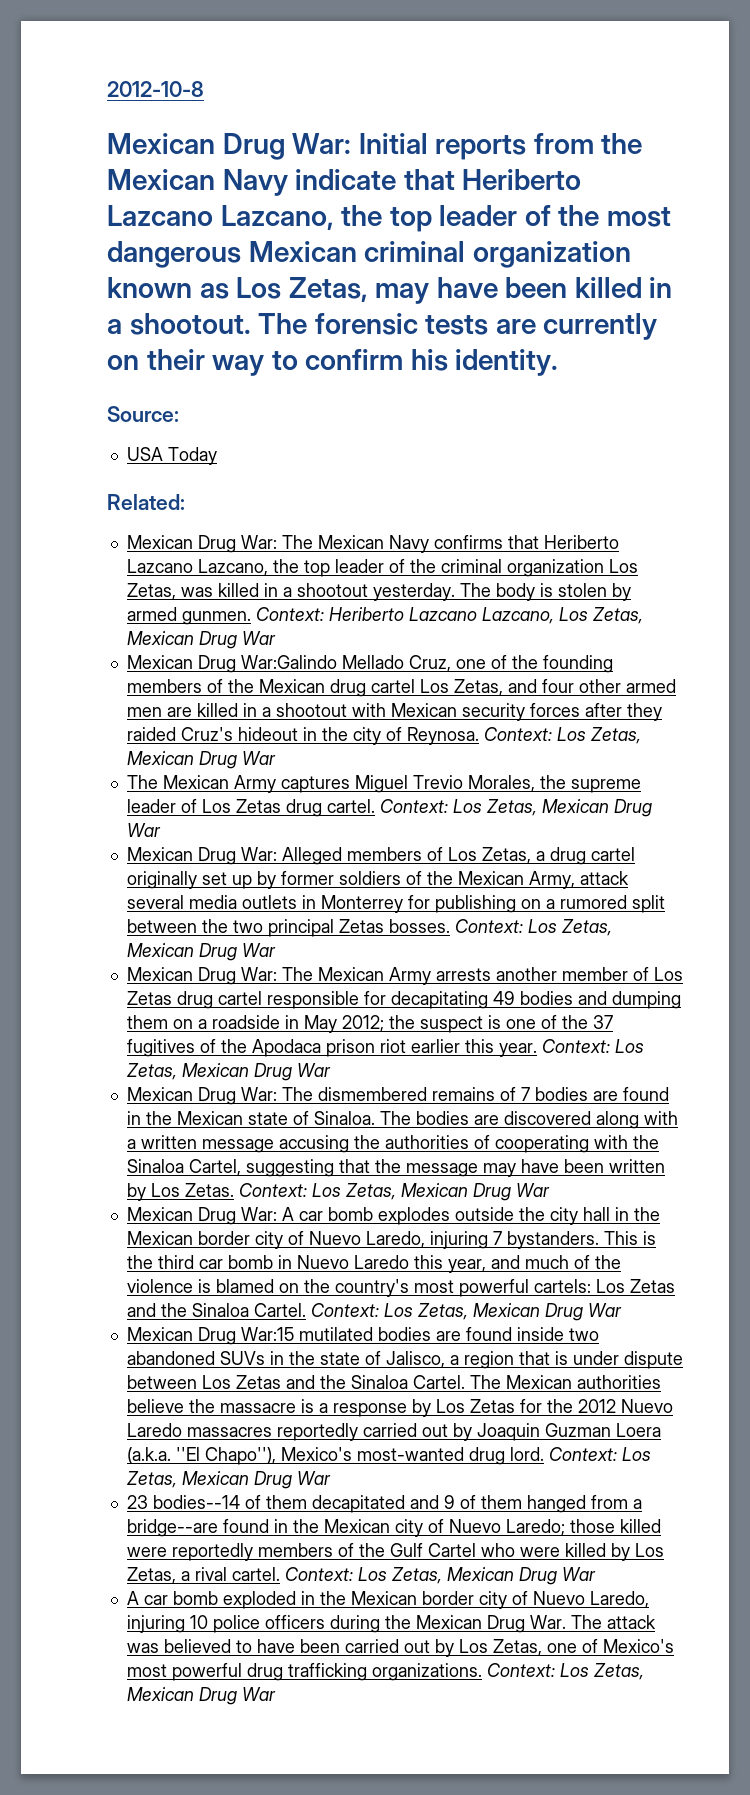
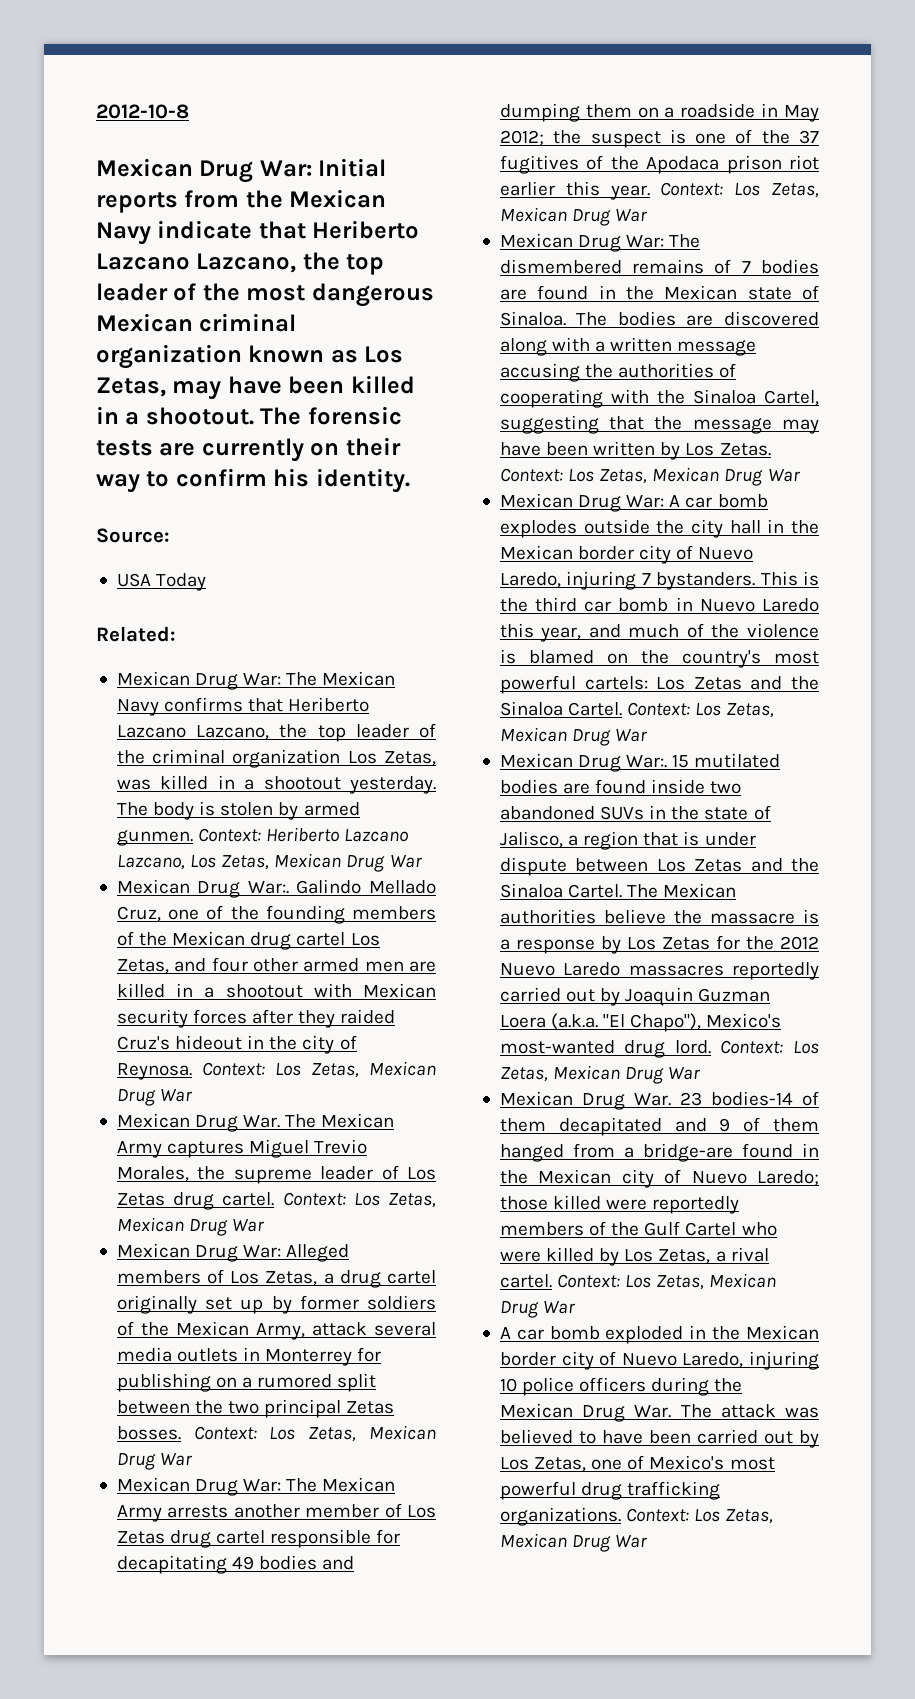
[240,655,337,669] War:Galindo -> [247,879,362,894] War:. Galindo
(276, 758) none -> [116,1113,281,1132] Mexican Drug War.
[240,1327,294,1341] War:15 -> [626,755,690,768] War:. 15
[175,1447,276,1465] ''El Chapo''), -> [603,1013,702,1032] "El Chapo"),
[126,1495,240,1509] 23 bodies--14 -> [499,1091,793,1110] Mexican Drug War. 23 bodies-14
[126,1519,218,1537] bridge--are -> [642,1143,733,1162] bridge-are

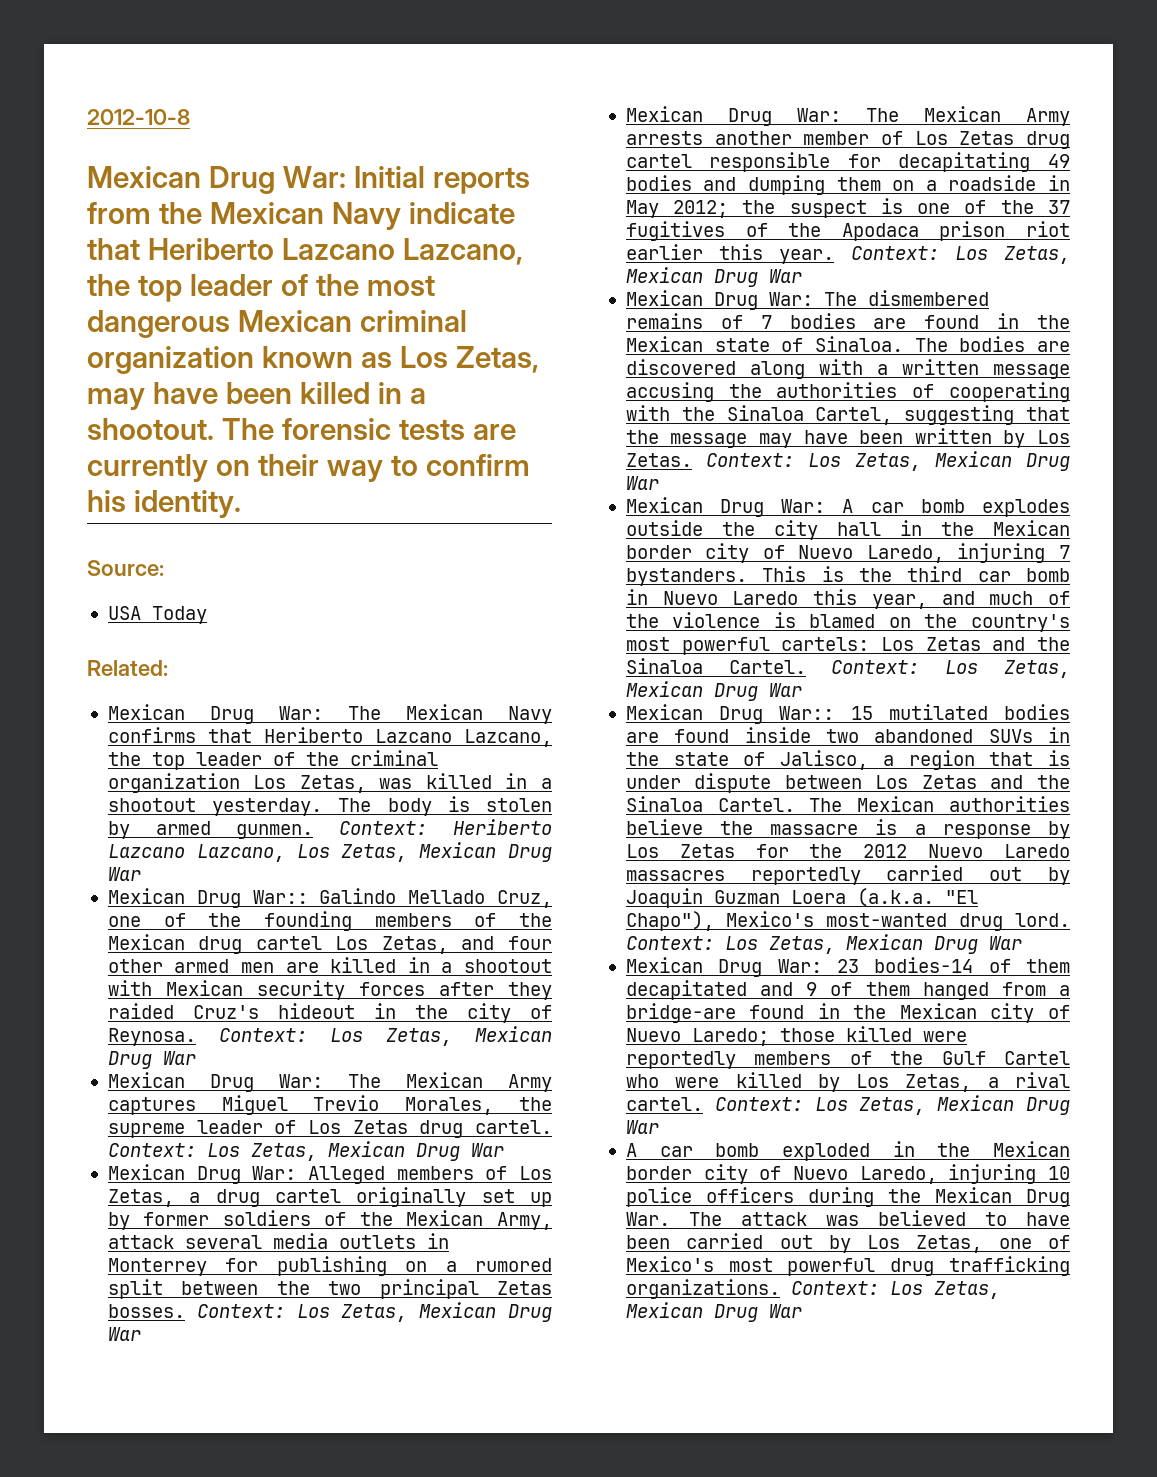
[247,881,289,894] War:. -> [252,890,308,904] War::
[243,1115,281,1128] War. -> [278,1074,323,1088] War:
[626,755,668,768] War:. -> [779,706,835,720] War::
[633,1093,671,1106] War. -> [777,959,822,973] War:

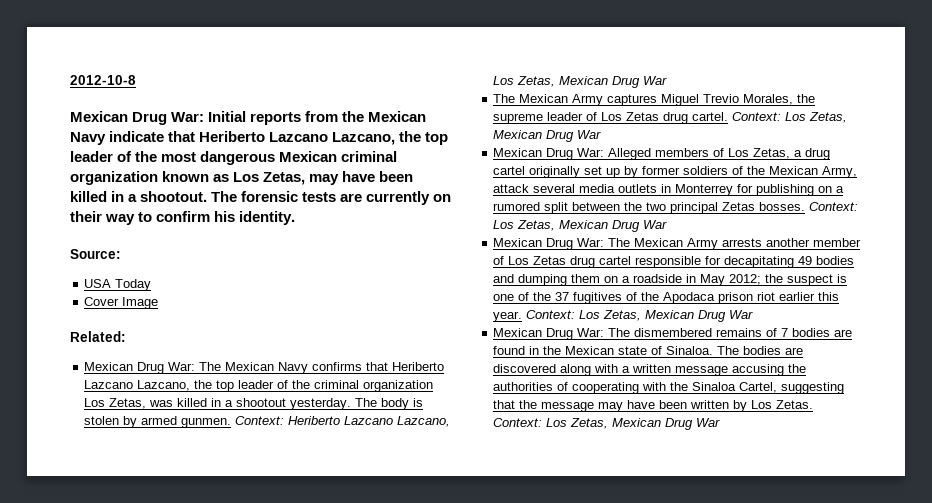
(207, 615) none -> [84,297,159,309] // Cover Image
[107,888,552,908] [107,911,552,931] [107,934,552,954] [107,957,552,973] [107,980,552,1000] [107,1003,552,1023] [107,1026,552,1046] [107,1051,196,1069] [107,1072,323,1092] Mexican Drug War:: Galindo Mellado Cruz, one of the founding members of the Mexican drug cartel Los Zetas, and four other armed men are killed in a shootout with Mexican security forces after they raided Cruz's hideout in the city of Reynosa. Context: Los Zetas, Mexican Drug War // Mexican Drug War: -> (668, 80) none
[625,497,1070,517] [625,520,1070,540] [625,543,1070,563] [625,566,1070,586] [625,589,1070,609] [625,612,1070,632] [625,637,1070,655] [625,658,1070,678] [625,681,802,701] [625,704,1070,724] [625,727,1070,743] [625,750,1070,770] [625,773,1070,793] [625,796,1070,812] [625,819,1070,839] [625,844,1070,858] [625,865,1070,885] [625,888,978,908] [625,911,1070,931] [625,934,1022,954] [625,957,1070,977] [625,980,1070,1000] [625,1003,1070,1023] [625,1026,967,1046] [625,1051,1070,1069] [625,1072,1070,1092] [625,1095,1070,1115] [625,1120,659,1134] [625,1141,1070,1161] [625,1164,1070,1184] [625,1187,1070,1207] [625,1210,1070,1226] [625,1233,1070,1253] [625,1256,1070,1276] [625,1279,1000,1299] [625,1302,802,1322] // Mexican Drug War: A car bomb explodes outside the city hall in the Mexican border city of Nuevo Laredo, injuring 7 bystanders. This is the third car bomb in Nuevo Laredo this year, and much of the violence is blamed on the country's most powerful cartels: Los Zetas and the Sinaloa Cartel. Context: Los Zetas, Mexican Drug War // Mexican Drug War:: 15 mutilated bodies are found inside two abandoned SUVs in the state of Jalisco, a region that is under dispute between Los Zetas and the Sinaloa Cartel. The Mexican authorities believe the massacre is a response by Los Zetas for the 2012 Nuevo Laredo massacres reportedly carried out by Joaquin Guzman Loera (a.k.a. "El Chapo"), Mexico's most-wanted drug lord. Context: Los Zetas, Mexican Drug War // Mexican Drug War: 23 bodies-14 of them decapitated and 9 of them hanged from a bridge-are found in the Mexican city of Nuevo Laredo; those killed were reportedly members of the Gulf Cartel who were killed by Los Zetas, a rival cartel. Context: Los Zetas, Mexican Drug War // A car bomb exploded in the Mexican border city of Nuevo Laredo, injuring 10 police officers during the Mexican Drug War. The attack was believed to have been carried out by Los Zetas, one of Mexico's most powerful drug trafficking organizations. Context: Los Zetas, Mexican Drug War -> (721, 422) none

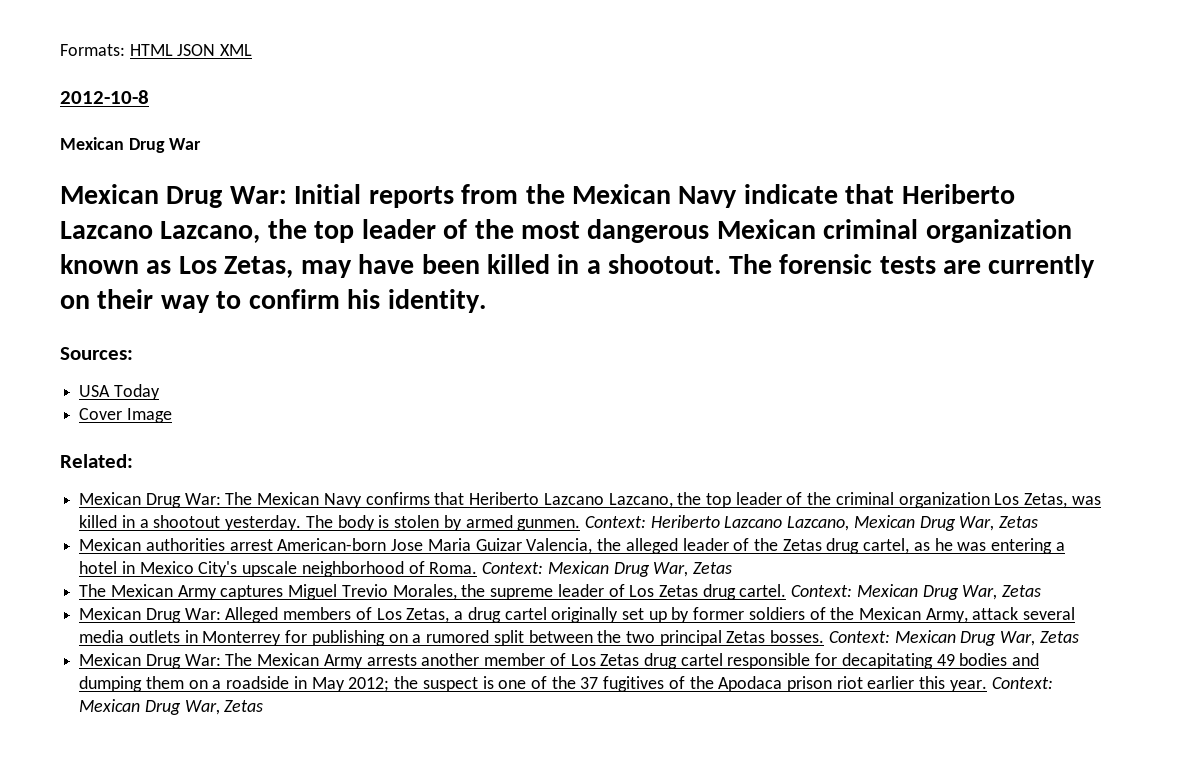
[70,75,136,85] 2012-10-8 -> [60,44,253,56] [60,90,149,104] [60,137,202,153] Formats: HTML JSON XML // 2012-10-8 // Mexican Drug War
[70,249,121,259] Source: -> [60,347,133,360] Sources:
[493,76,668,88] Los Zetas, Mexican Drug War -> [853,515,1039,531] [79,538,1065,554] [79,561,732,577] Mexican Drug War, Zetas // Mexican authorities arrest American-born Jose Maria Guizar Valencia, the alleged leader of the Zetas drug cartel, as he was entering a hotel in Mexico City's upscale neighborhood of Roma. Context: Mexican Drug War, Zetas
[785,112,848,123] [493,130,602,142] Los Zetas, Mexican Drug War -> [856,584,1042,600] Mexican Drug War, Zetas
[493,220,668,232] Los Zetas, Mexican Drug War -> [894,630,1079,646] Mexican Drug War, Zetas
[579,310,754,322] [493,328,853,340] [493,346,804,355] [493,364,807,376] [493,382,845,394] [493,400,814,412] [493,418,721,430] Los Zetas, Mexican Drug War // Mexican Drug War: The dismembered remains of 7 bodies are found in the Mexican state of Sinaloa. The bodies are discovered along with a written message accusing the authorities of cooperating with the Sinaloa Cartel, suggesting that the message may have been written by Los Zetas. Context: Los Zetas, Mexican Drug War -> [79,699,264,715] Mexican Drug War, Zetas

